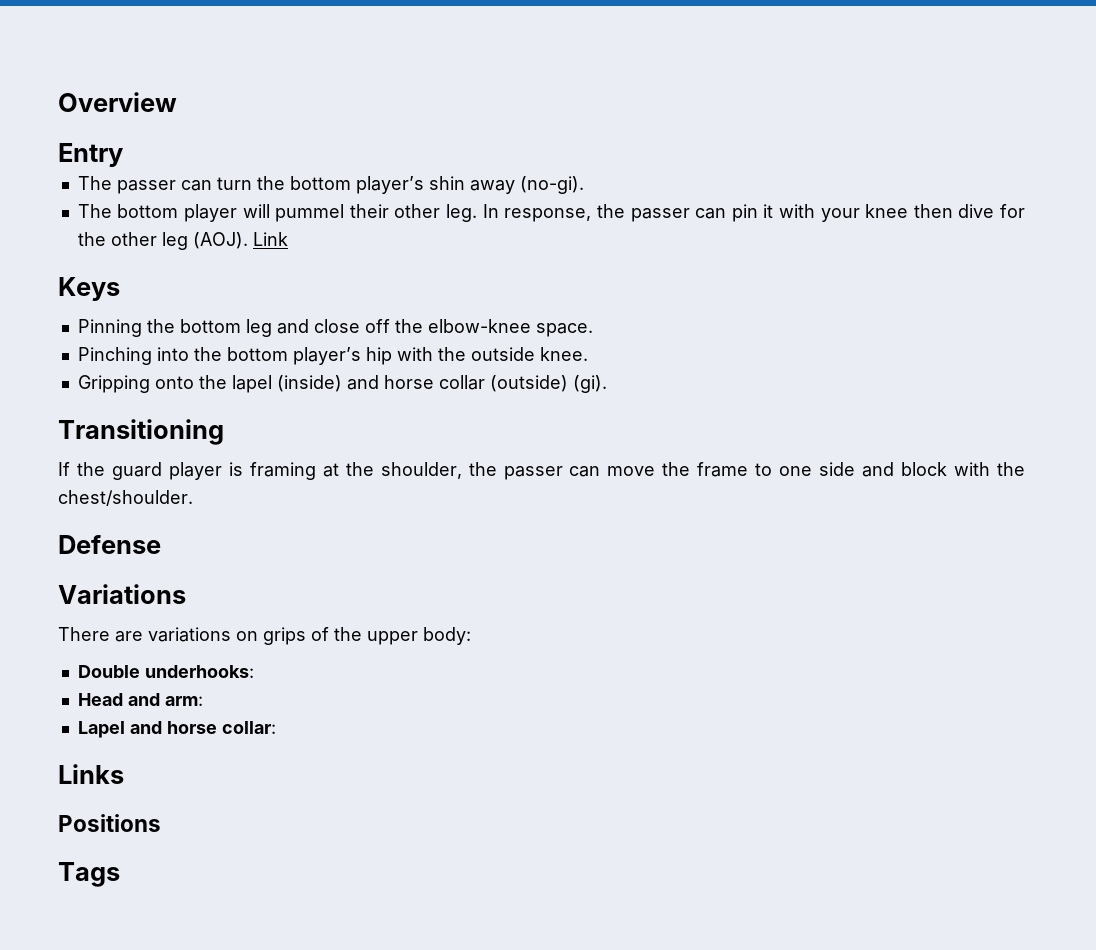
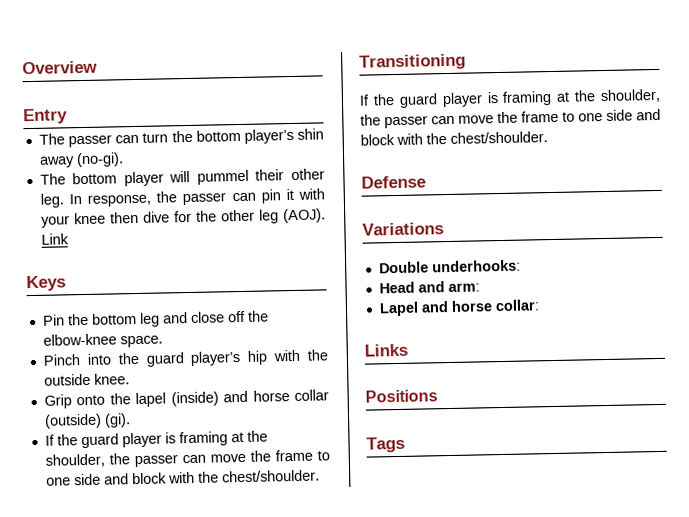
[77,319,142,337] Pinning -> [42,314,65,326] Pin
[77,347,152,365] Pinching -> [42,354,80,366] Pinch
[226,347,288,361] bottom -> [145,352,185,367] guard
[77,375,150,393] Gripping -> [43,394,72,409] Grip
(607, 384) none -> [44,430,268,449] [44,449,331,468] [45,469,320,486] // If the guard player is framing at the shoulder, the passer can move the frame to one side and block with the chest/shoulder.
[58,627,471,645] // There are variations on grips of the upper body: -> (444, 229) none

